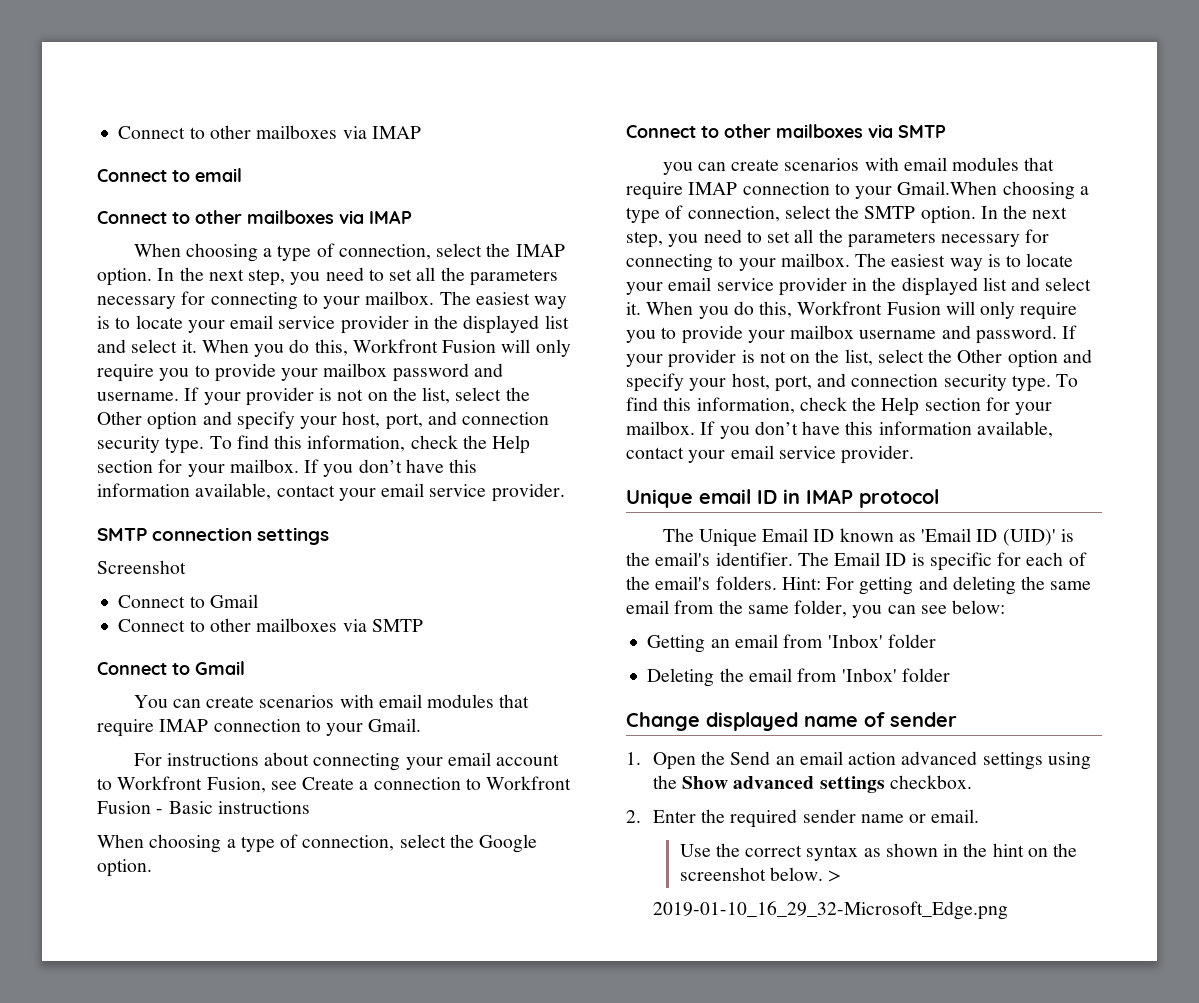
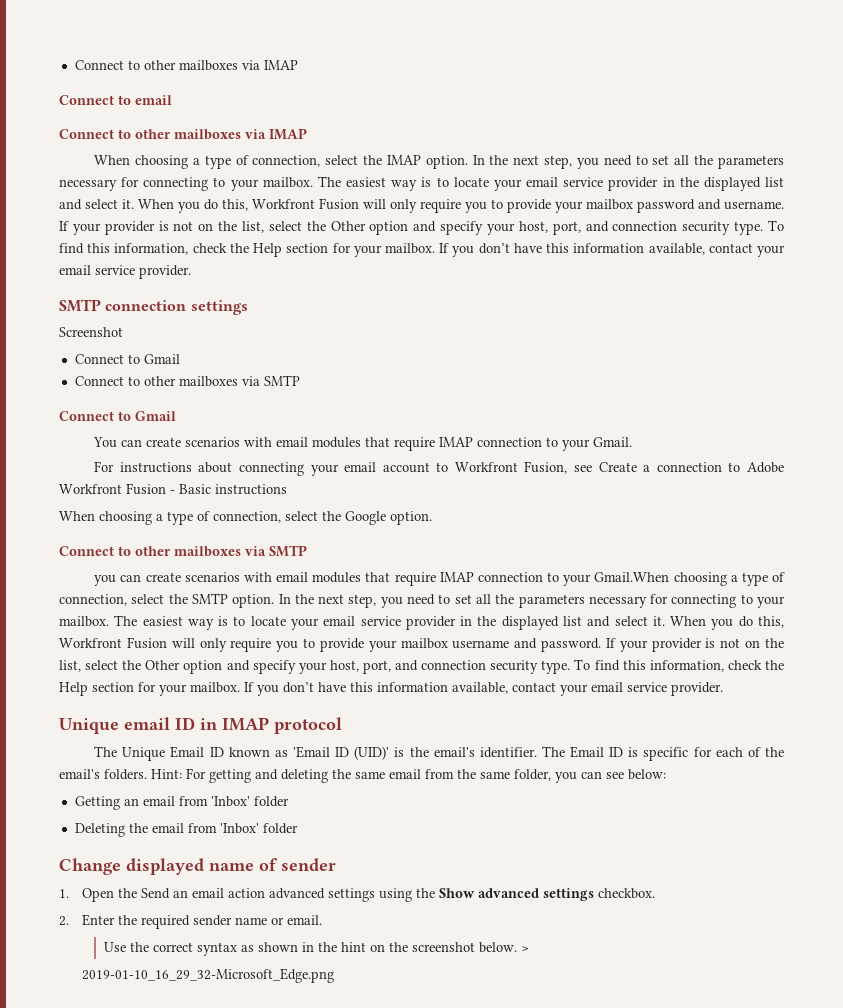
(481, 784) none -> [746,462,784,473] Adobe

